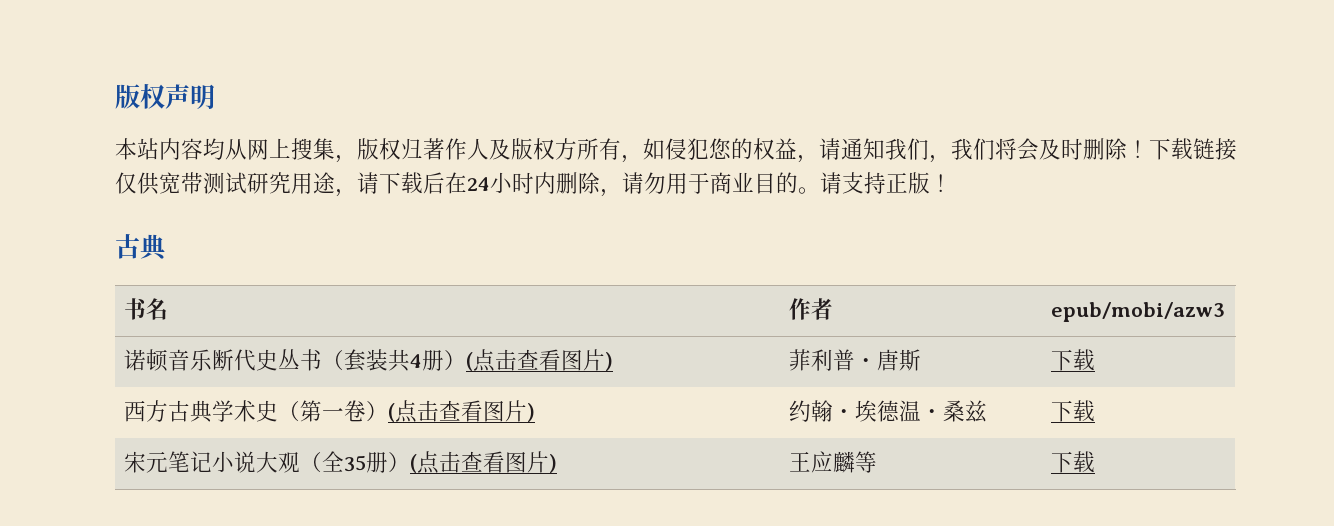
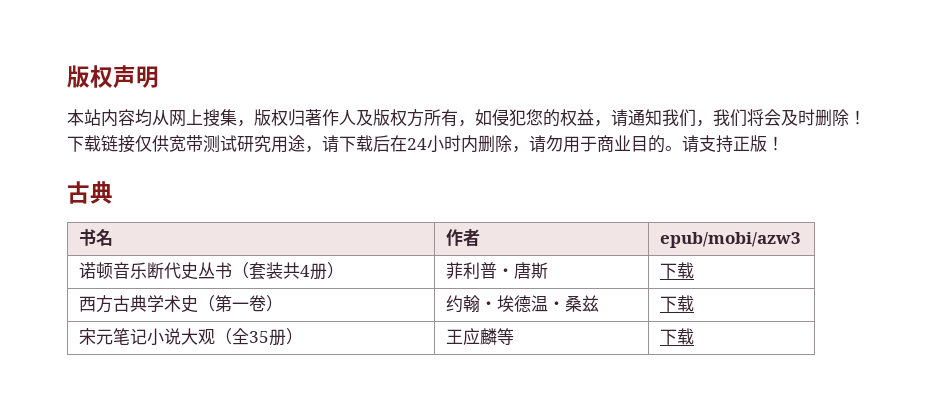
[465,349,613,372] (点击查看图片) -> (345, 270) none
[387,400,535,423] (点击查看图片) -> (284, 303) none
[409,451,557,474] (点击查看图片) -> (304, 336) none

